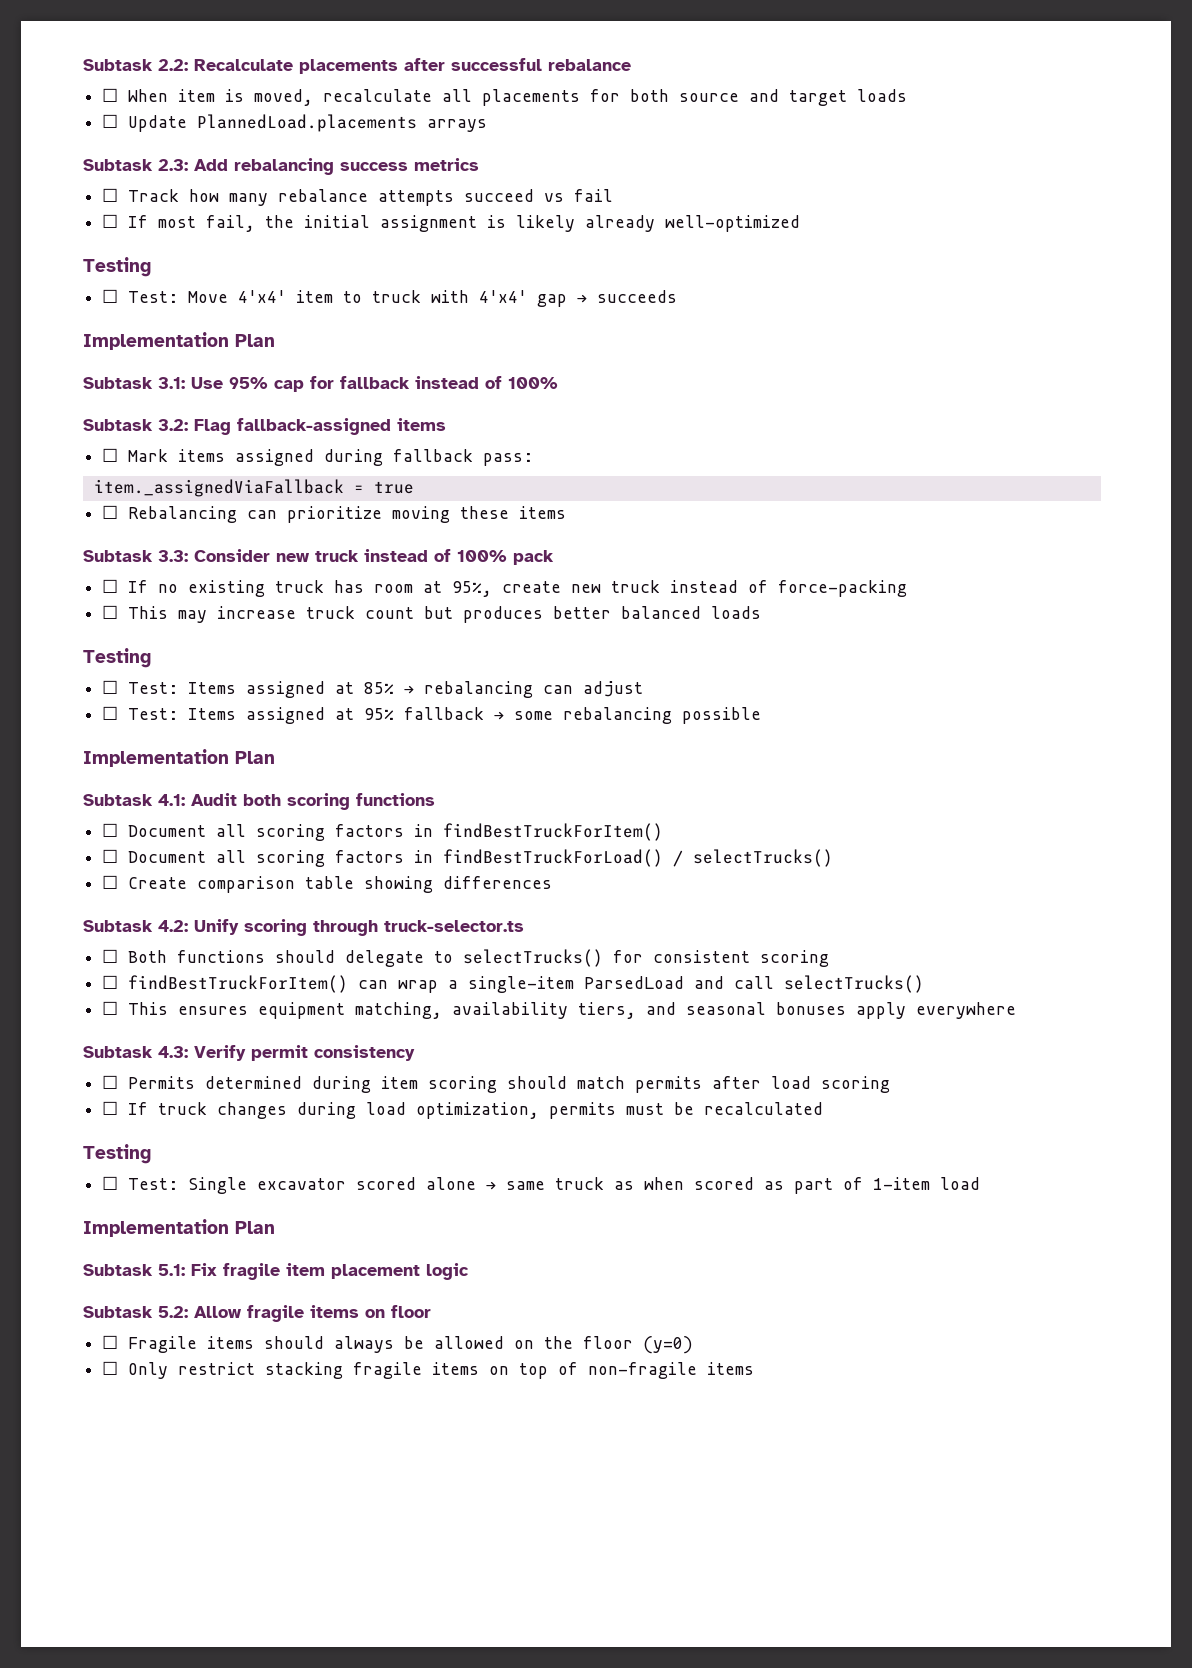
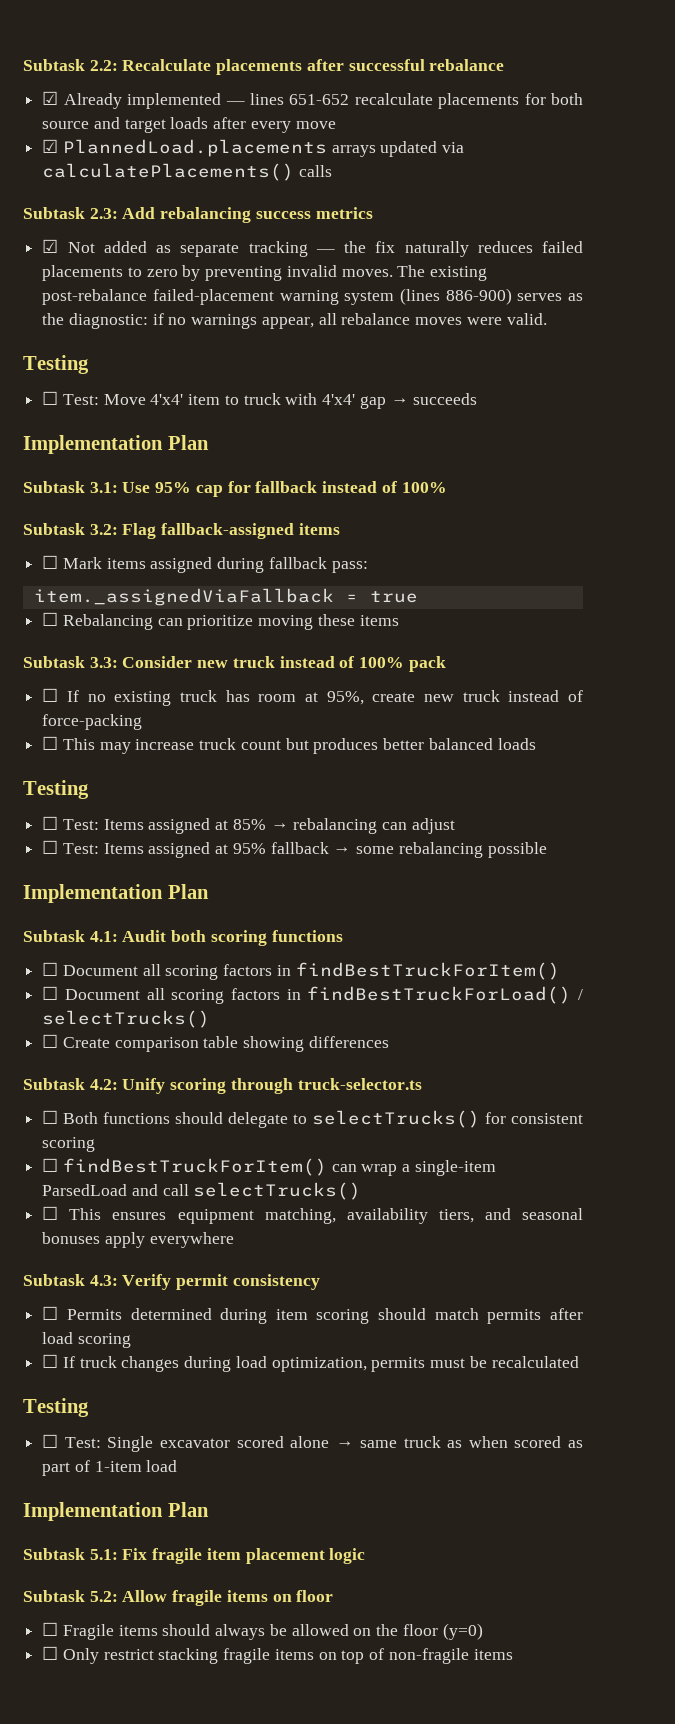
[102,88,473,106] ☐ When item is moved, recalculate all -> [42,91,433,109] ☑ Already implemented — lines 651-652 recalculate
[102,114,488,132] // ☐ Update PlannedLoad.placements arrays -> [213,117,336,133] [42,139,465,157] [42,163,332,181] after every move // ☑ PlannedLoad.placements arrays updated via calculatePlacements() calls
[102,188,614,206] [102,214,801,232] ☐ Track how many rebalance attempts succeed vs fail // ☐ If most fail, the initial assignment is likely already well-optimized -> [42,239,583,257] [42,265,488,281] [42,288,584,305] [42,313,547,329] ☑ Not added as separate tracking — the fix naturally reduces failed placements to zero by preventing invalid moves. The existing post-rebalance failed-placement warning system (lines 886-900) serves as the diagnostic: if no warnings appear, all rebalance moves were valid.

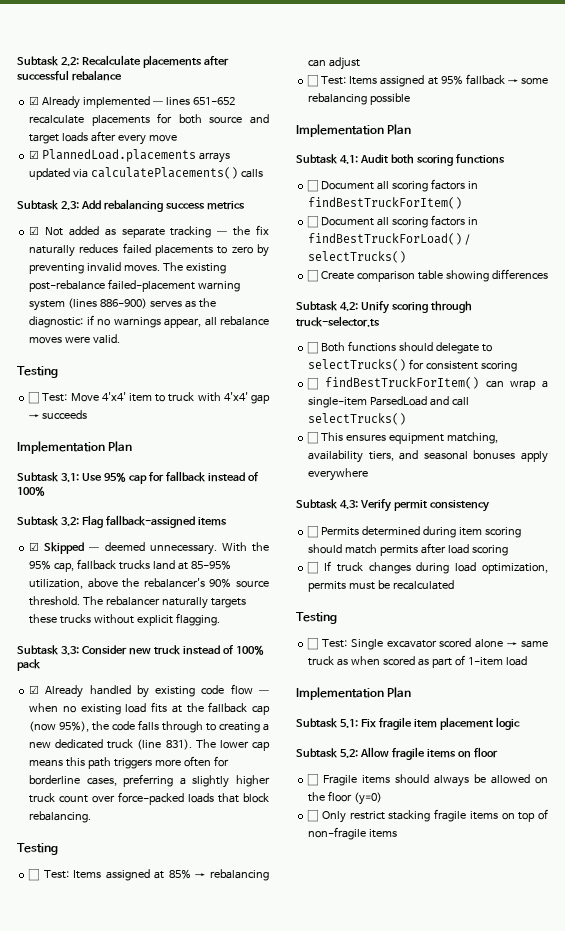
[42,555,368,573] [33,588,418,606] [42,612,399,630] ☐ Mark items assigned during fallback pass: // item._assignedViaFallback = true // ☐ Rebalancing can prioritize moving these items -> [29,542,269,555] [29,559,231,572] [29,578,269,589] [29,596,246,609] [29,613,220,626] ☑ Skipped — deemed unnecessary. With the 95% cap, fallback trucks land at 85-95% utilization, above the rebalancer's 90% source threshold. The rebalancer naturally targets these trucks without explicit flagging.
[42,688,583,706] [42,714,143,730] [42,736,536,754] ☐ If no existing truck has room at 95%, create new truck instead of force-packing // ☐ This may increase truck count but produces better balanced loads -> [29,684,269,698] [29,702,271,715] [29,720,270,733] [29,739,270,751] [29,756,229,769] [29,774,270,788] [29,792,270,805] [29,811,92,823] ☑ Already handled by existing code flow — when no existing load fits at the fallback cap (now 95%), the code falls through to creating a new dedicated truck (line 831). The lower cap means this path triggers more often for borderline cases, preferring a slightly higher truck count over force-packed loads that block rebalancing.

